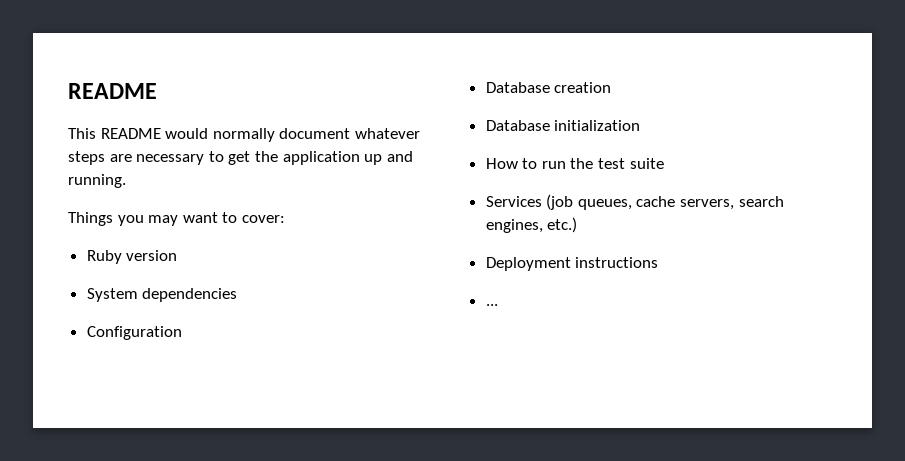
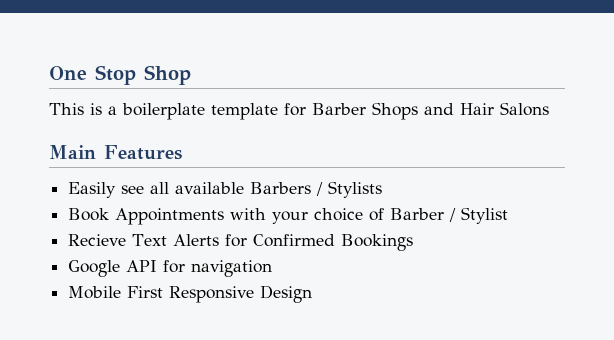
[68,83,157,99] [68,128,420,142] [68,151,413,165] [68,174,126,188] [68,212,285,226] [86,250,178,264] [86,288,238,302] [86,326,182,340] [485,82,612,93] [485,120,641,131] [485,158,664,169] [485,194,784,210] [485,217,578,233] [485,257,659,271] [485,304,498,306] README // This README would normally document whatever steps are necessary to get the application up and running. // Things you may want to cover: // Ruby version // System dependencies // Configuration // Database creation // Database initialization // How to run the test suite // Services (job queues, cache servers, search engines, etc.) // Deployment instructions // ... -> [49,65,191,85] [49,102,549,120] [49,145,182,160] [68,181,383,198] [68,207,509,225] [68,234,414,251] [68,260,273,277] [68,285,313,303] One Stop Shop // This is a boilerplate template for Barber Shops and Hair Salons // Main Features // Easily see all available Barbers / Stylists // Book Appointments with your choice of Barber / Stylist // Recieve Text Alerts for Confirmed Bookings // Google API for navigation // Mobile First Responsive Design

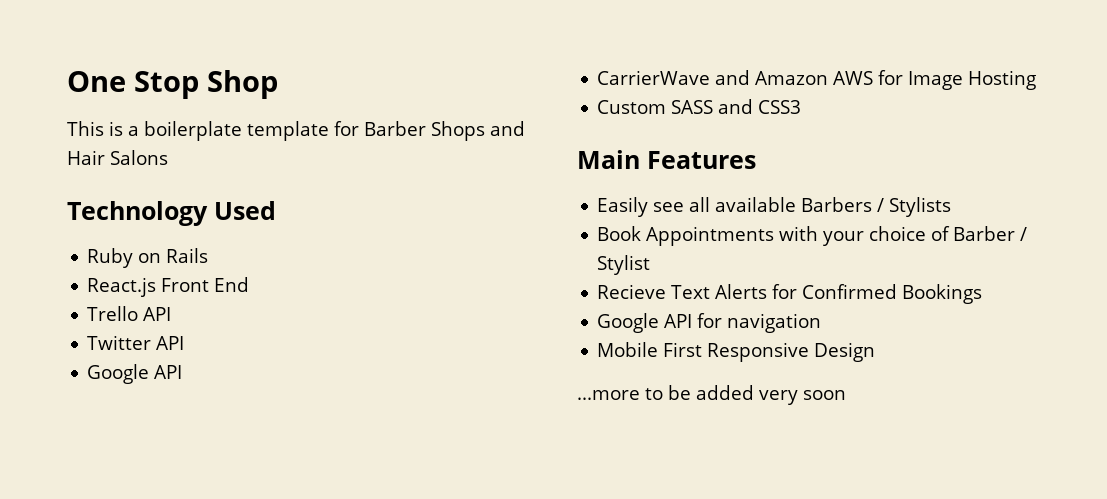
(549, 109) none -> [67,201,276,226] [87,248,209,268] [87,277,250,297] [87,306,172,321] [87,335,185,350] [87,364,183,384] [597,70,1037,90] [597,99,802,114] // Technology Used // Ruby on Rails // React.js Front End // Trello API // Twitter API // Google API // CarrierWave and Amazon AWS for Image Hosting // Custom SASS and CSS3
(313, 294) none -> [577,385,846,405] // ...more to be added very soon

